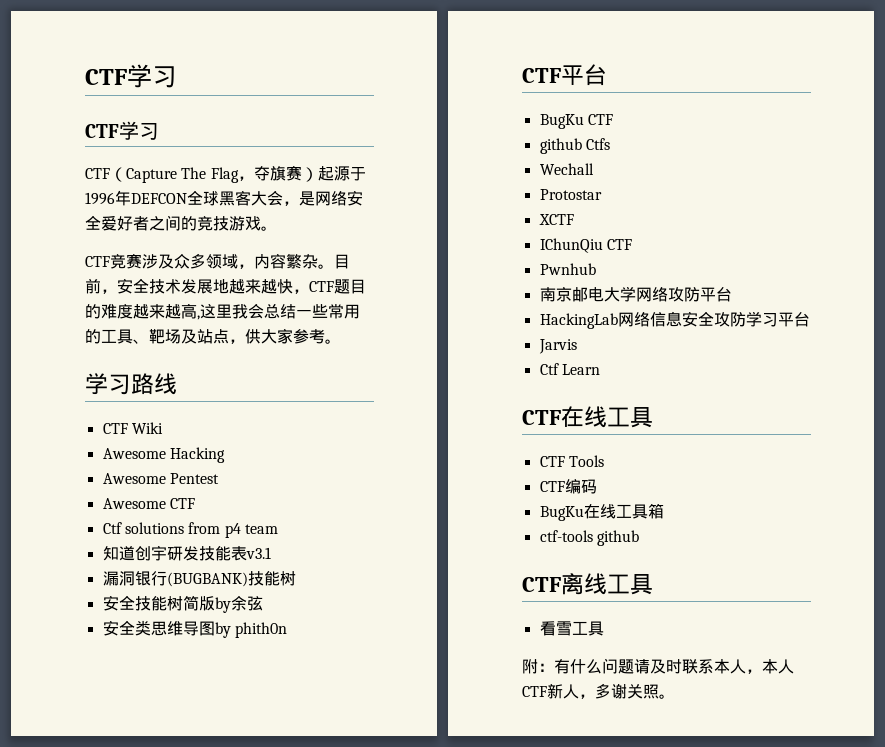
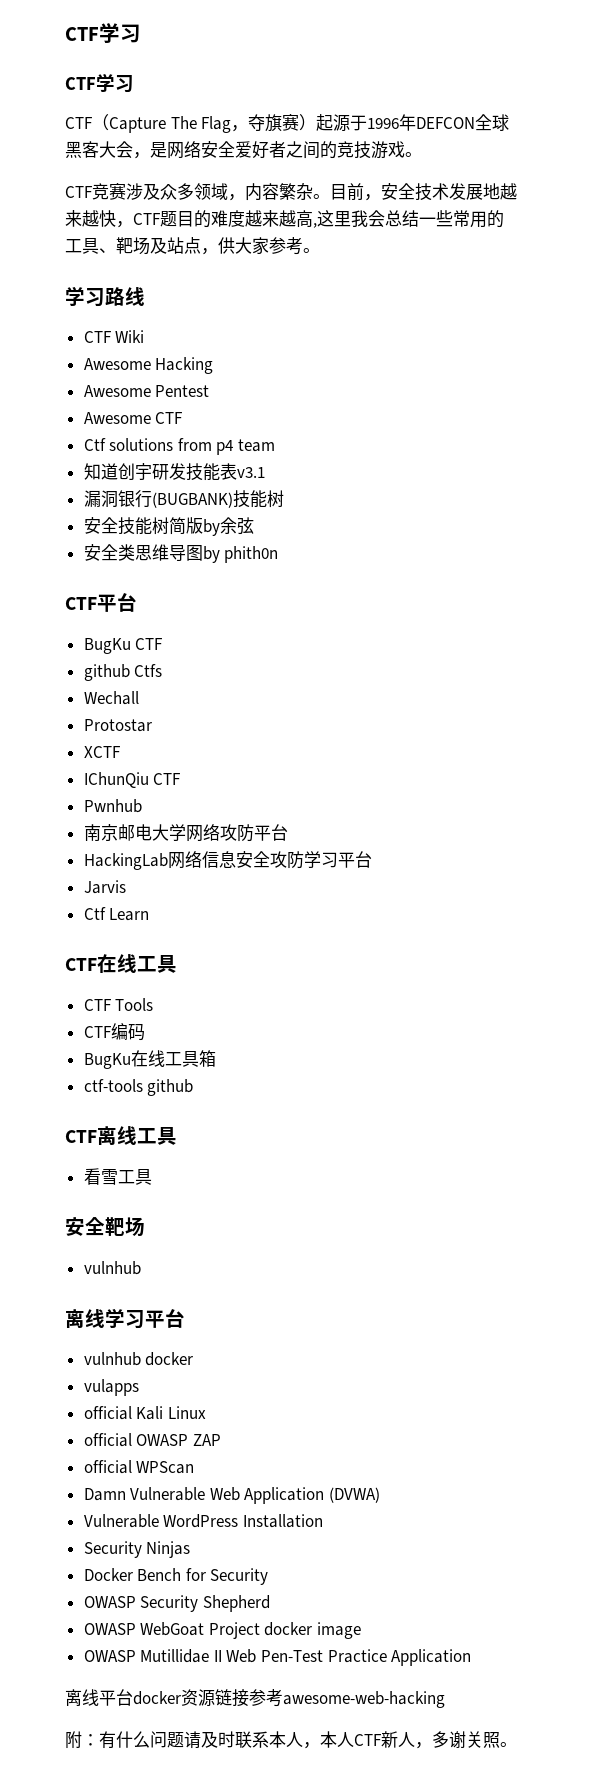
(604, 628) none -> [65,1217,145,1237] [83,1261,141,1275] [65,1308,185,1329] [83,1352,194,1366] [83,1379,139,1396] [83,1406,206,1420] [83,1433,221,1447] [83,1460,195,1474] [83,1487,381,1504] [83,1514,323,1528] [83,1541,191,1558] [83,1568,269,1585] [83,1595,270,1612] [83,1622,362,1639] [83,1649,472,1666] [65,1689,445,1708] // 安全靶场 // vulnhub // 离线学习平台 // vulnhub docker // vulapps // official Kali Linux // official OWASP ZAP // official WPScan // Damn Vulnerable Web Application (DVWA) // Vulnerable WordPress Installation // Security Ninjas // Docker Bench for Security // OWASP Security Shepherd // OWASP WebGoat Project docker image // OWASP Mutillidae II Web Pen-Test Practice Application // 离线平台docker资源链接参考awesome-web-hacking

